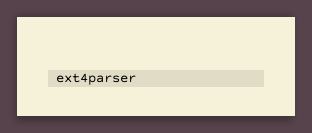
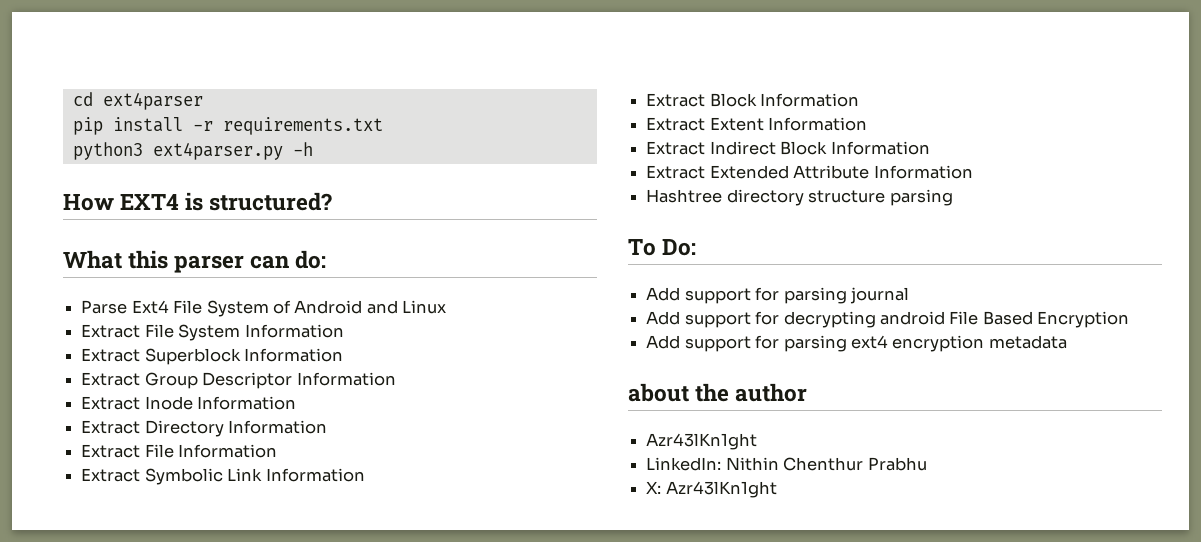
(55, 79) none -> [72,92,93,106] cd
(136, 79) none -> [72,117,383,135] [72,142,313,160] [63,192,333,211] [63,250,327,273] [81,300,447,317] [81,324,344,341] [81,348,344,365] [81,372,396,389] [81,396,297,410] [81,420,328,437] [81,444,278,458] [81,468,365,485] [646,93,860,107] [646,117,868,131] [646,141,930,155] [646,165,973,179] [646,189,953,206] [628,239,697,256] [646,287,909,304] [646,311,1130,328] [646,335,1067,352] [628,383,808,402] [646,433,758,450] [646,457,927,471] [646,481,777,498] // pip install -r requirements.txt // python3 ext4parser.py -h // How EXT4 is structured? // What this parser can do: // Parse Ext4 File System of Android and Linux // Extract File System Information // Extract Superblock Information // Extract Group Descriptor Information // Extract Inode Information // Extract Directory Information // Extract File Information // Extract Symbolic Link Information // Extract Block Information // Extract Extent Information // Extract Indirect Block Information // Extract Extended Attribute Information // Hashtree directory structure parsing // To Do: // Add support for parsing journal // Add support for decrypting android File Based Encryption // Add support for parsing ext4 encryption metadata // about the author // Azr43lKn1ght // LinkedIn: Nithin Chenthur Prabhu // X: Azr43lKn1ght

